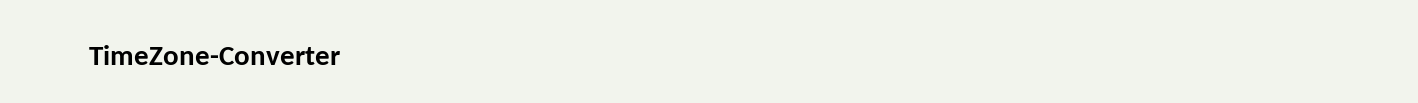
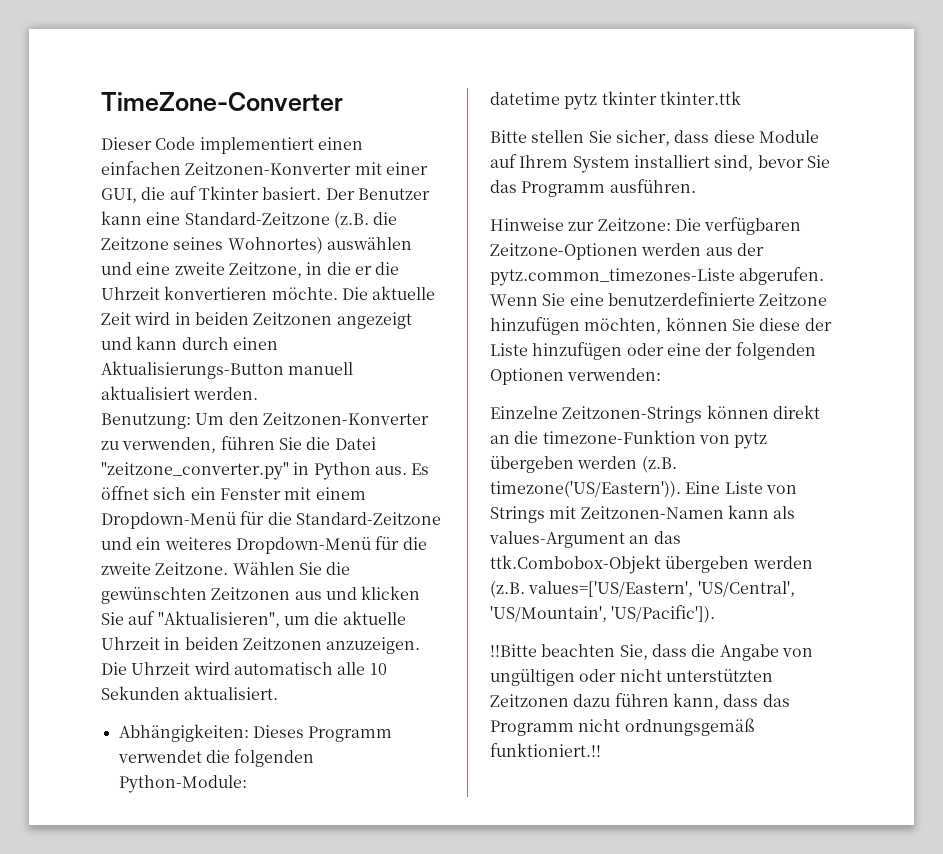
(340, 55) none -> [101,137,363,154] [101,161,428,175] [101,186,430,203] [101,211,398,229] [101,237,412,254] [101,262,400,278] [101,286,436,300] [101,312,412,329] [101,336,278,350] [101,361,354,379] [101,386,259,400] [101,412,429,429] [101,436,376,453] [101,462,430,480] [101,486,366,500] [101,511,441,529] [101,536,427,554] [101,562,351,575] [101,586,421,604] [101,611,406,628] [101,637,421,654] [101,662,387,675] [101,686,279,700] [118,724,393,742] [117,749,315,767] [118,775,247,793] [490,91,741,110] [490,130,819,146] [490,154,830,173] [490,179,696,197] [490,217,802,235] [490,243,764,260] [490,267,825,286] [490,292,828,306] [490,317,832,335] [490,342,816,360] [490,368,662,385] [490,405,820,423] [490,430,768,449] [490,456,677,473] [490,481,797,498] [490,505,796,523] [489,531,681,548] [490,555,813,574] [490,581,795,598] [490,605,716,623] [490,644,813,661] [490,669,773,686] [490,693,790,710] [490,718,754,736] [490,743,601,757] // Dieser Code implementiert einen einfachen Zeitzonen-Konverter mit einer GUI, die auf Tkinter basiert. Der Benutzer kann eine Standard-Zeitzone (z.B. die Zeitzone seines Wohnortes) auswählen und eine zweite Zeitzone, in die er die Uhrzeit konvertieren möchte. Die aktuelle Zeit wird in beiden Zeitzonen angezeigt und kann durch einen Aktualisierungs-Button manuell aktualisiert werden. // Benutzung: Um den Zeitzonen-Konverter zu verwenden, führen Sie die Datei "zeitzone_converter.py" in Python aus. Es öffnet sich ein Fenster mit einem Dropdown-Menü für die Standard-Zeitzone und ein weiteres Dropdown-Menü für die zweite Zeitzone. Wählen Sie die gewünschten Zeitzonen aus und klicken Sie auf "Aktualisieren", um die aktuelle Uhrzeit in beiden Zeitzonen anzuzeigen. Die Uhrzeit wird automatisch alle 10 Sekunden aktualisiert. // Abhängigkeiten: Dieses Programm verwendet die folgenden Python-Module: // datetime pytz tkinter tkinter.ttk // Bitte stellen Sie sicher, dass diese Module auf Ihrem System installiert sind, bevor Sie das Programm ausführen. // Hinweise zur Zeitzone: Die verfügbaren Zeitzone-Optionen werden aus der pytz.common_timezones-Liste abgerufen. Wenn Sie eine benutzerdefinierte Zeitzone hinzufügen möchten, können Sie diese der Liste hinzufügen oder eine der folgenden Optionen verwenden: // Einzelne Zeitzonen-Strings können direkt an die timezone-Funktion von pytz übergeben werden (z.B. timezone('US/Eastern')). Eine Liste von Strings mit Zeitzonen-Namen kann als values-Argument an das ttk.Combobox-Objekt übergeben werden (z.B. values=['US/Eastern', 'US/Central', 'US/Mountain', 'US/Pacific']). // !!Bitte beachten Sie, dass die Angabe von ungültigen oder nicht unterstützten Zeitzonen dazu führen kann, dass das Programm nicht ordnungsgemäß funktioniert.!!

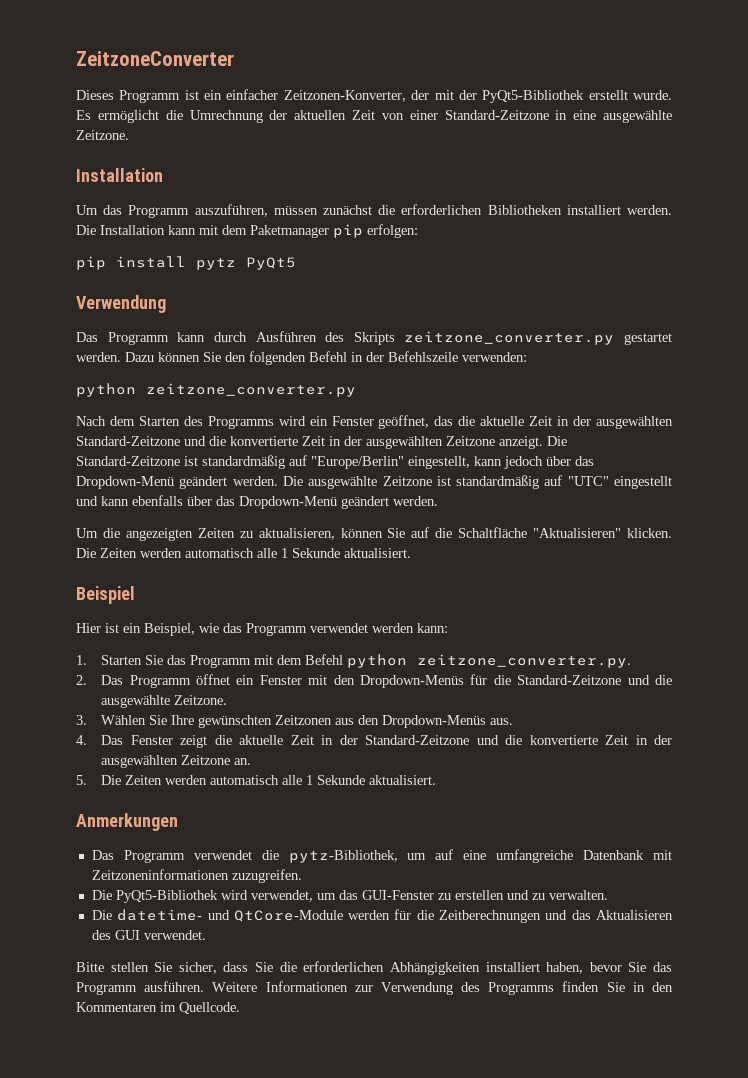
[101,92,343,111] [101,137,363,154] [101,161,428,175] [101,186,430,203] [101,211,398,229] [101,237,412,254] [101,262,400,278] [101,286,436,300] [101,312,412,329] [101,336,278,350] [101,361,354,379] [101,386,259,400] [101,412,429,429] [101,436,376,453] [101,462,430,480] [101,486,187,500] TimeZone-Converter // Dieser Code implementiert einen einfachen Zeitzonen-Konverter mit einer GUI, die auf Tkinter basiert. Der Benutzer kann eine Standard-Zeitzone (z.B. die Zeitzone seines Wohnortes) auswählen und eine zweite Zeitzone, in die er die Uhrzeit konvertieren möchte. Die aktuelle Zeit wird in beiden Zeitzonen angezeigt und kann durch einen Aktualisierungs-Button manuell aktualisiert werden. // Benutzung: Um den Zeitzonen-Konverter zu verwenden, führen Sie die Datei "zeitzone_converter.py" in Python aus. Es öffnet sich -> [76,51,234,66] [76,89,673,103] [76,110,672,123] [76,130,129,140] [76,168,163,182] [76,204,672,218] [76,224,418,238] [76,256,296,270] [76,295,166,313] [76,331,672,345] [76,351,527,365] [76,383,356,397] [76,415,673,429] [76,436,567,449] [76,455,594,469] [76,475,672,489] [76,495,438,509] [76,527,673,541] [76,548,411,558] [76,586,135,604] [76,623,448,636] [76,654,632,668] [76,674,230,688] ZeitzoneConverter // Dieses Programm ist ein einfacher Zeitzonen-Konverter, der mit der PyQt5-Bibliothek erstellt wurde. Es ermöglicht die Umrechnung der aktuellen Zeit von einer Standard-Zeitzone in eine ausgewählte Zeitzone. // Installation // Um das Programm auszuführen, müssen zunächst die erforderlichen Bibliotheken installiert werden. Die Installation kann mit dem Paketmanager pip erfolgen: // pip install pytz PyQt5 // Verwendung // Das Programm kann durch Ausführen des Skripts zeitzone_converter.py gestartet werden. Dazu können Sie den folgenden Befehl in der Befehlszeile verwenden: // python zeitzone_converter.py // Nach dem Starten des Programms wird ein Fenster geöffnet, das die aktuelle Zeit in der ausgewählten Standard-Zeitzone und die konvertierte Zeit in der ausgewählten Zeitzone anzeigt. Die Standard-Zeitzone ist standardmäßig auf "Europe/Berlin" eingestellt, kann jedoch über das Dropdown-Menü geändert werden. Die ausgewählte Zeitzone ist standardmäßig auf "UTC" eingestellt und kann ebenfalls über das Dropdown-Menü geändert werden. // Um die angezeigten Zeiten zu aktualisieren, können Sie auf die Schaltfläche "Aktualisieren" klicken. Die Zeiten werden automatisch alle 1 Sekunde aktualisiert. // Beispiel // Hier ist ein Beispiel, wie das Programm verwendet werden kann: // 1. Starten Sie das Programm mit dem Befehl python zeitzone_converter.py. // 2. Das Programm öffnet
[315,487,366,500] [101,512,236,529] einem Dropdown-Menü -> [333,675,464,688] den Dropdown-Menüs
[136,536,427,554] [101,562,229,575] ein weiteres Dropdown-Menü für die zweite Zeitzone. -> [654,675,672,685] [101,695,228,708] [76,715,87,725] die ausgewählte Zeitzone. // 3.
[326,562,351,575] die -> [171,715,195,725] Ihre
[325,586,421,600] [101,611,406,628] [101,637,421,654] [101,662,387,675] [101,686,279,700] [118,724,304,742] und klicken Sie auf "Aktualisieren", um die aktuelle Uhrzeit in beiden Zeitzonen anzuzeigen. Die Uhrzeit wird automatisch alle 10 Sekunden aktualisiert. // Abhängigkeiten: Dieses -> [358,715,514,728] [76,735,672,748] [101,755,252,768] [76,775,437,785] [76,813,178,831] [91,850,114,860] den Dropdown-Menüs aus. // 4. Das Fenster zeigt die aktuelle Zeit in der Standard-Zeitzone und die konvertierte Zeit in der ausgewählten Zeitzone an. // 5. Die Zeiten werden automatisch alle 1 Sekunde aktualisiert. // Anmerkungen // Das
[234,749,315,767] [118,775,247,793] [490,91,741,110] folgenden Python-Module: // datetime pytz tkinter tkinter.ttk -> [288,849,672,863] [91,869,302,883] [91,890,608,903] [91,909,673,923] [91,930,206,940] pytz-Bibliothek, um auf eine umfangreiche Datenbank mit Zeitzoneninformationen zuzugreifen. // Die PyQt5-Bibliothek wird verwendet, um das GUI-Fenster zu erstellen und zu verwalten. // Die datetime- und QtCore-Module werden für die Zeitberechnungen und das Aktualisieren des GUI verwendet.
[713,130,819,143] [490,154,754,173] diese Module auf Ihrem System installiert sind, -> [255,961,584,975] Sie die erforderlichen Abhängigkeiten installiert haben,
[490,217,802,235] [490,243,764,260] [490,267,825,286] [490,292,828,306] [490,317,832,335] [490,342,816,360] [490,368,662,385] [490,405,820,423] [490,430,768,449] [490,456,677,473] [490,481,797,498] [490,505,796,523] [489,531,681,548] [490,555,813,574] [490,581,795,598] [490,605,716,623] [490,644,813,661] [490,669,773,686] [490,693,790,710] [490,718,754,736] [490,743,601,757] // Hinweise zur Zeitzone: Die verfügbaren Zeitzone-Optionen werden aus der pytz.common_timezones-Liste abgerufen. Wenn Sie eine benutzerdefinierte Zeitzone hinzufügen möchten, können Sie diese der Liste hinzufügen oder eine der folgenden Optionen verwenden: // Einzelne Zeitzonen-Strings können direkt an die timezone-Funktion von pytz übergeben werden (z.B. timezone('US/Eastern')). Eine Liste von Strings mit Zeitzonen-Namen kann als values-Argument an das ttk.Combobox-Objekt übergeben werden (z.B. values=['US/Eastern', 'US/Central', 'US/Mountain', 'US/Pacific']). // !!Bitte beachten Sie, dass die Angabe von ungültigen oder nicht unterstützten Zeitzonen dazu führen kann, dass das Programm nicht ordnungsgemäß funktioniert.!! -> [212,981,673,995] [76,1002,240,1014] Weitere Informationen zur Verwendung des Programms finden Sie in den Kommentaren im Quellcode.

